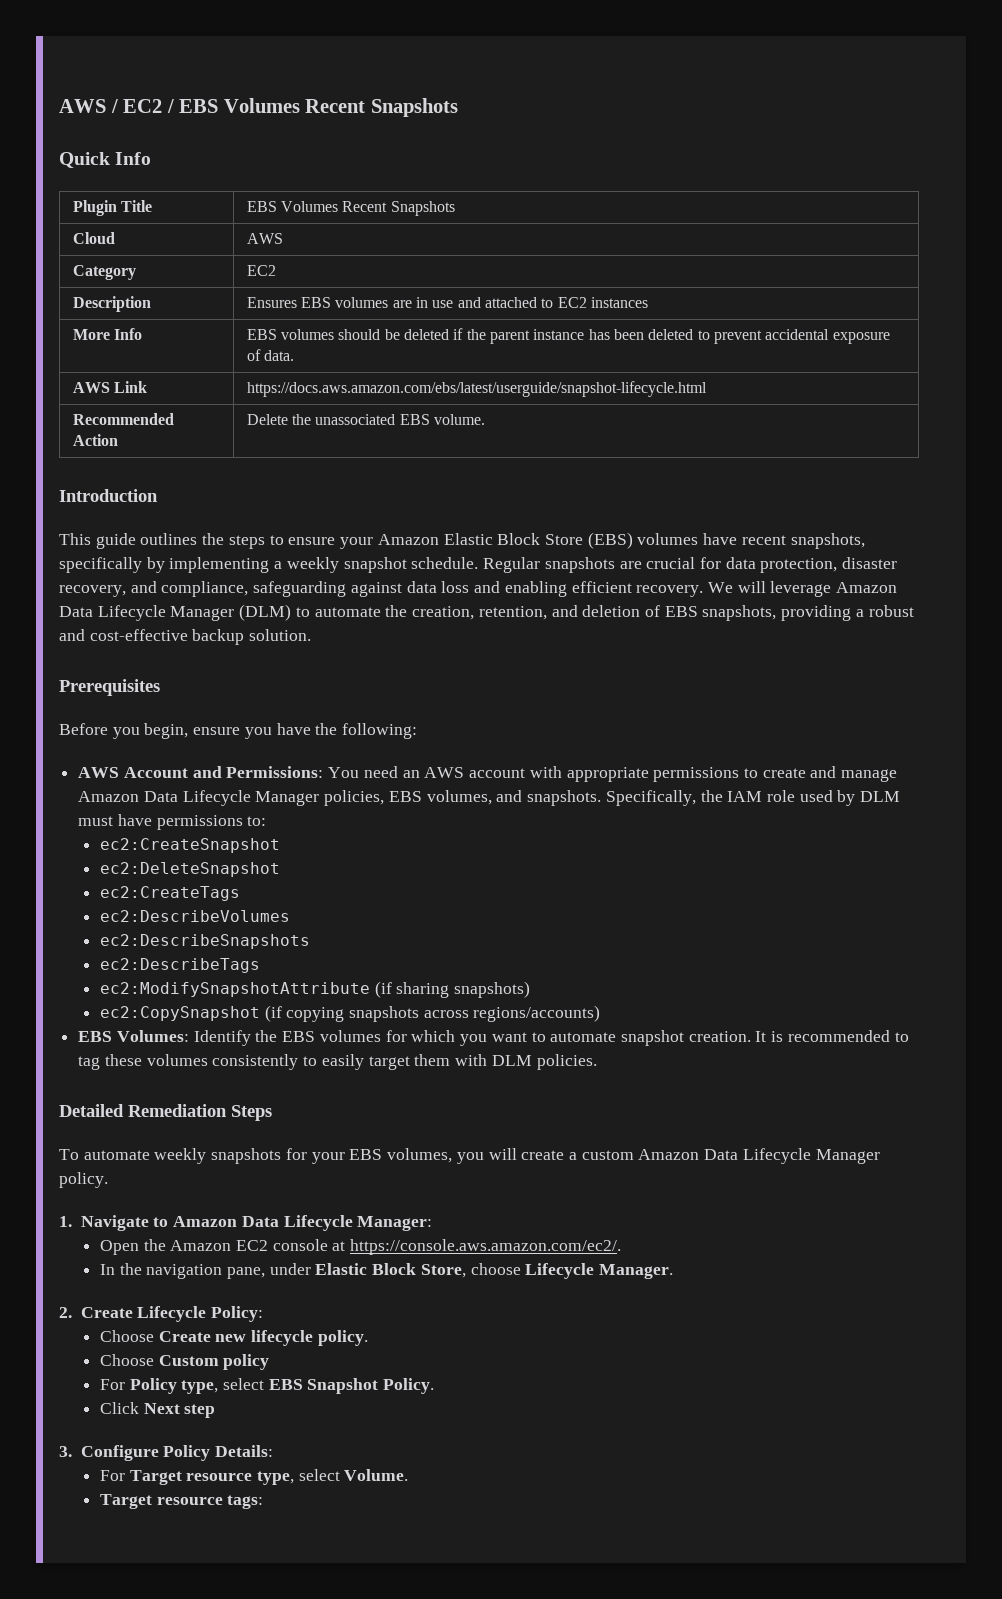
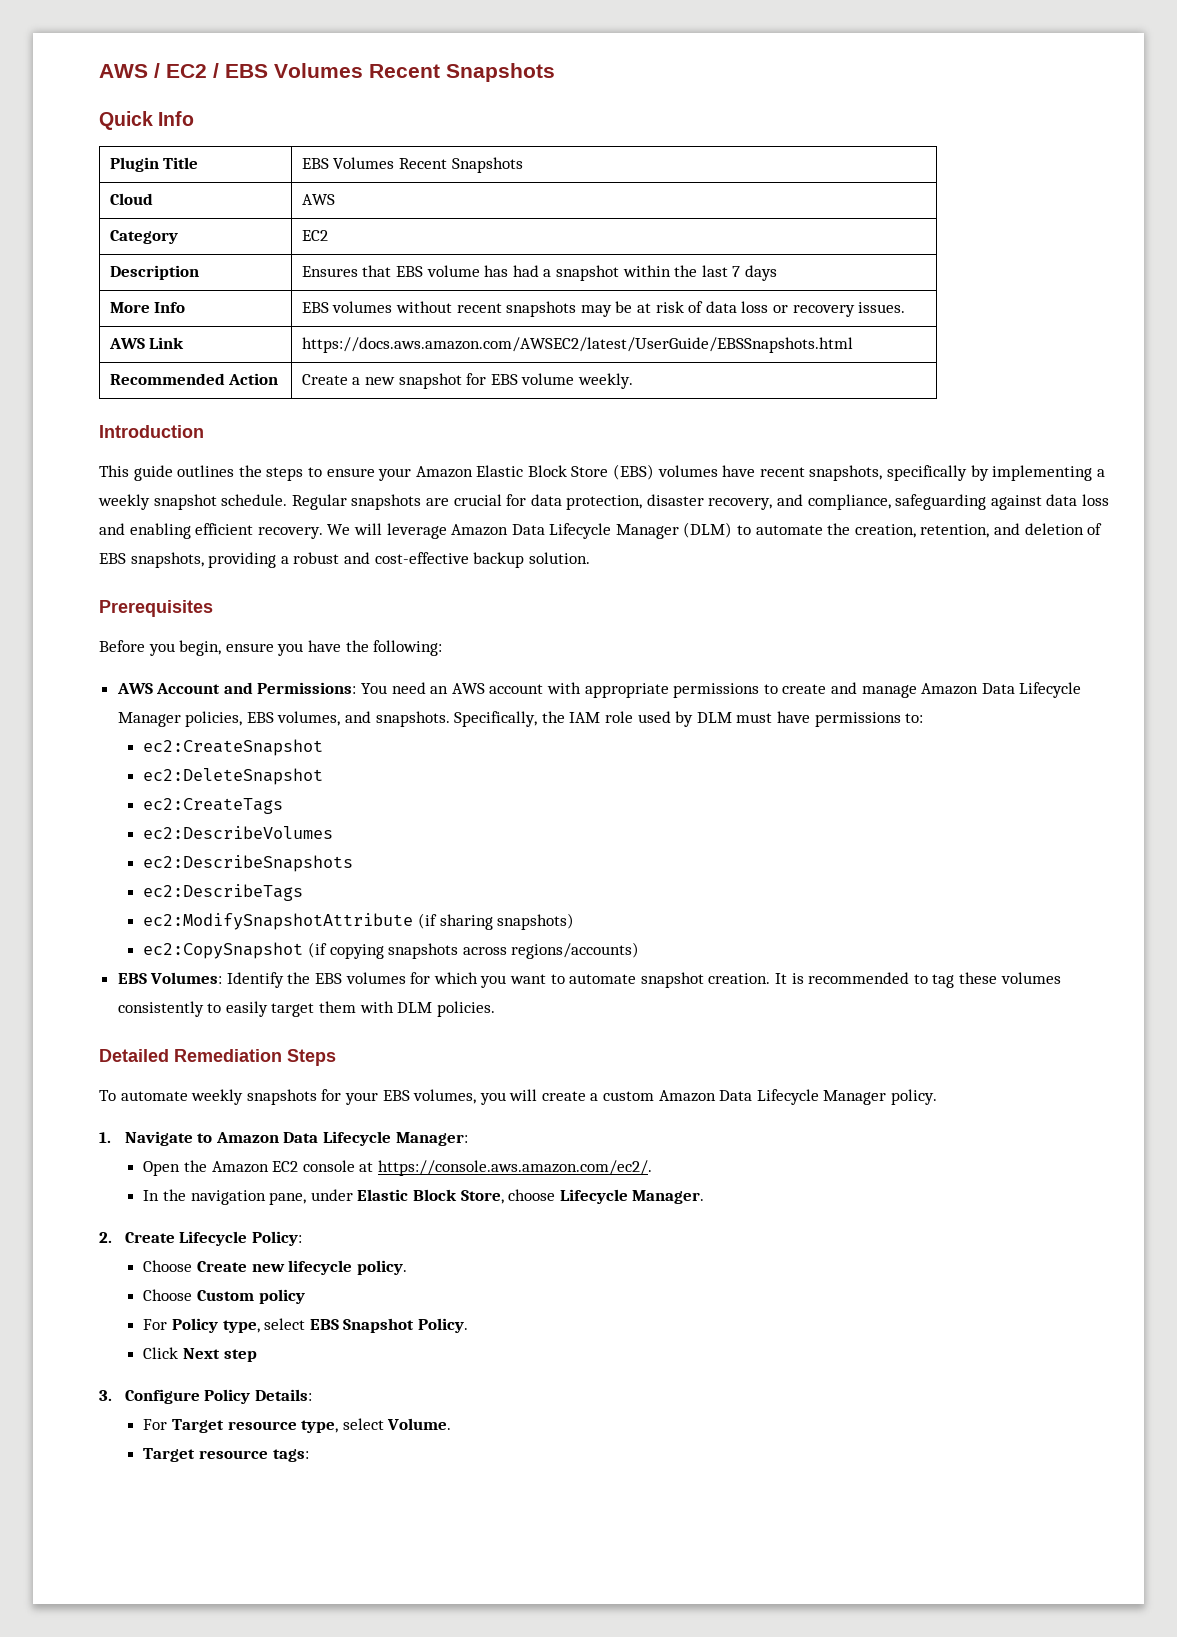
[301,297,649,308] [72,328,143,340] [246,328,890,344] [246,349,295,361] EBS volumes are in use and attached to EC2 instances // More Info | EBS volumes should be deleted if the parent instance has been deleted to prevent accidental exposure of data. -> [362,265,777,281] [109,302,186,313] [301,301,906,317] that EBS volume has had a snapshot within the last 7 days // More Info | EBS volumes without recent snapshots may be at risk of data loss or recovery issues.
[246,381,707,397] https://docs.aws.amazon.com/ebs/latest/userguide/snapshot-lifecycle.html -> [301,337,853,353] https://docs.aws.amazon.com/AWSEC2/latest/UserGuide/EBSSnapshots.html
[246,414,486,425] Delete the unassociated EBS volume. -> [301,373,634,389] Create a new snapshot for EBS volume weekly.

